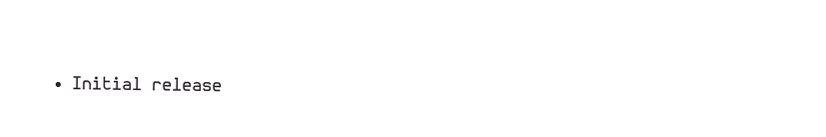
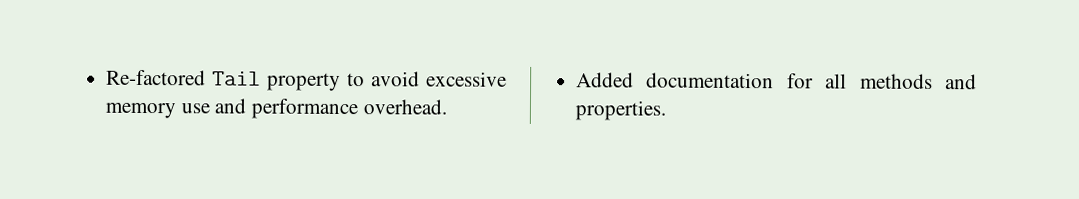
[70,76,222,92] Initial release -> [106,69,507,91] [105,98,447,120] [576,72,977,90] [575,100,667,121] Re-factored Tail property to avoid excessive memory use and performance overhead. // Added documentation for all methods and properties.

